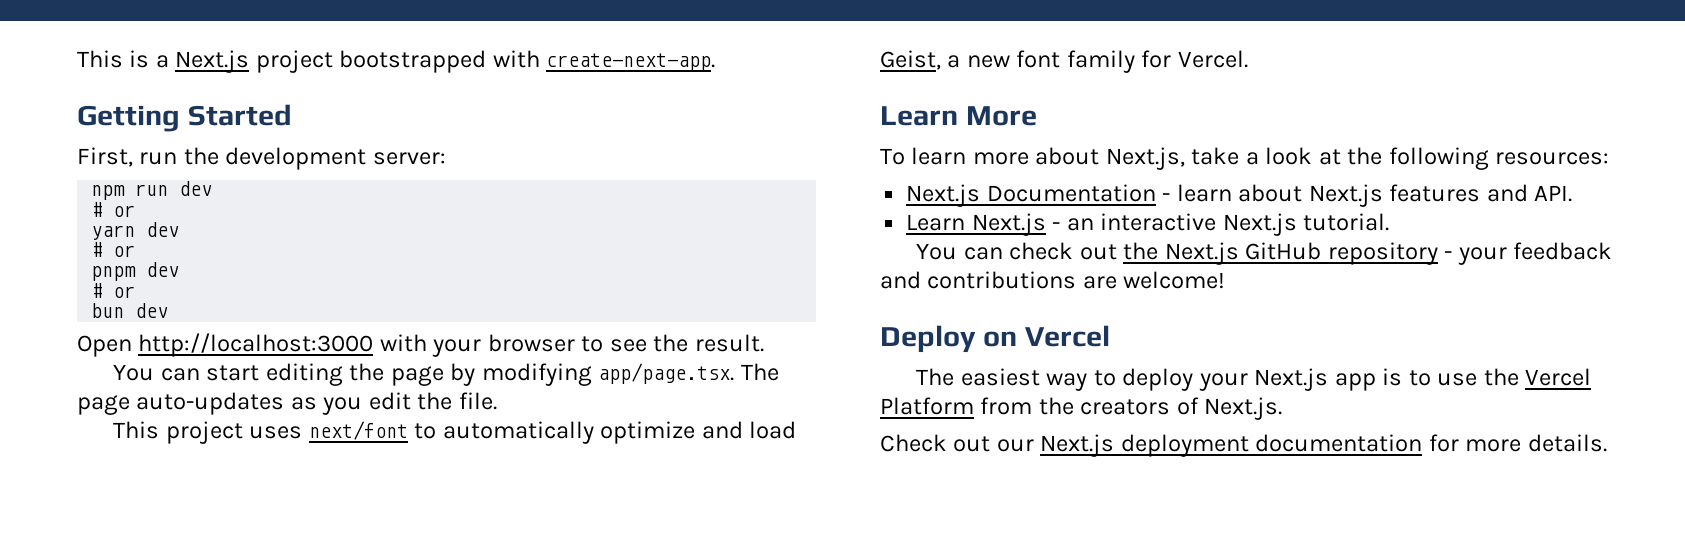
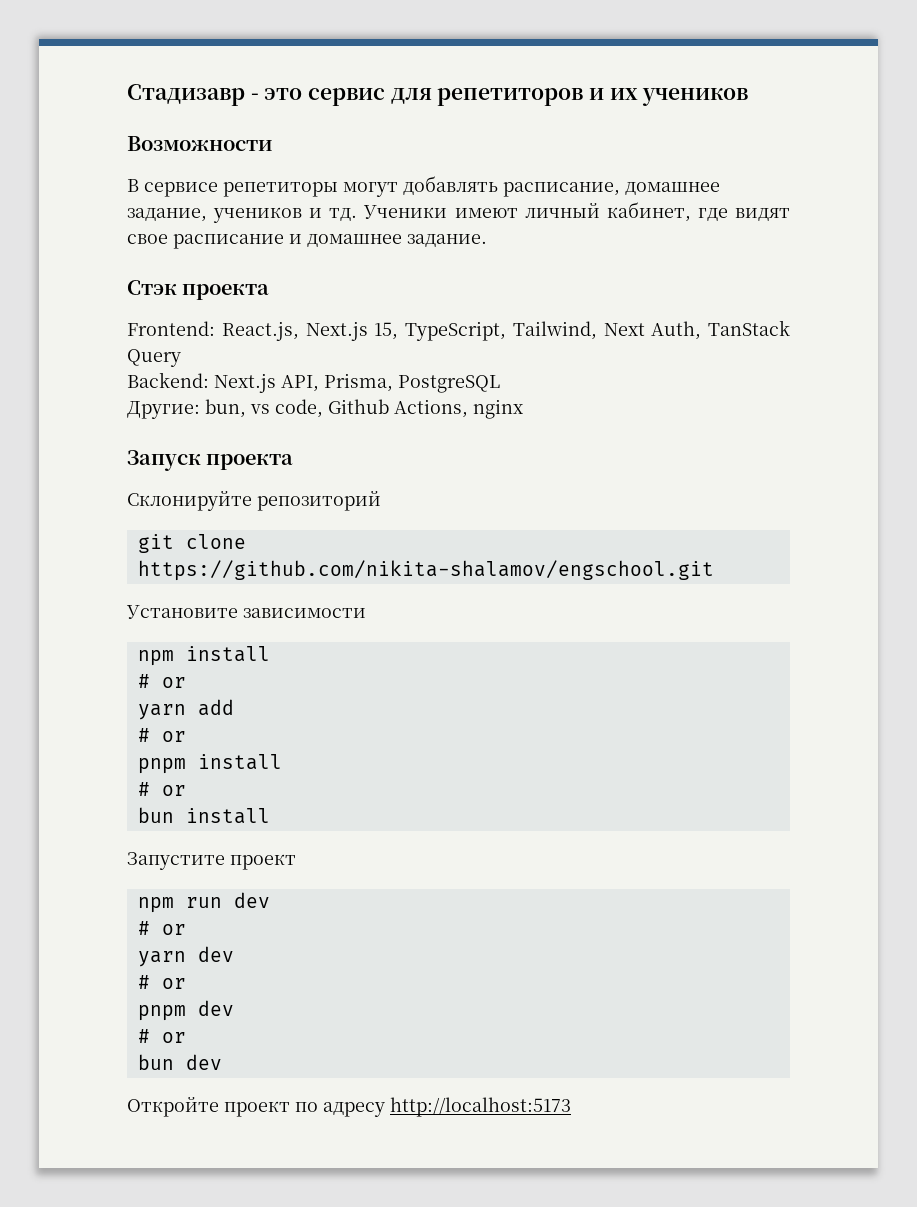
[77,50,716,73] [77,104,292,132] [77,147,446,170] This is a Next.js project bootstrapped with create-next-app. // Getting Started // First, run the development server: -> [127,84,749,106] [127,136,273,151] [127,176,720,197] [127,202,790,223] [127,234,487,249] [127,280,270,300] [127,320,790,341] [127,349,181,367] [127,372,500,393] [127,399,523,419] [127,450,294,471] [127,491,381,511] [137,534,246,553] [137,560,714,581] [126,605,366,619] [137,646,270,666] [137,674,186,688] [137,699,234,720] [137,728,186,742] [137,754,282,774] [137,782,186,796] [137,807,270,824] [127,852,296,870] Стадизавр - это сервис для репетиторов и их учеников // Возможности // В сервисе репетиторы могут добавлять расписание, домашнее задание, учеников и тд. Ученики имеют личный кабинет, где видят свое расписание и домашнее задание. // Стэк проекта // Frontend: React.js, Next.js 15, TypeScript, Tailwind, Next Auth, TanStack Query // Backend: Next.js API, Prisma, PostgreSQL // Другие: bun, vs code, Github Actions, nginx // Запуск проекта // Склонируйте репозиторий // git clone https://github.com/nikita-shalamov/engschool.git // Установите зависимости // npm install // # or // yarn add // # or // pnpm install // # or // bun install // Запустите проект
[77,333,764,357] [113,363,779,386] [77,392,497,415] [113,421,797,444] [880,50,1248,73] [880,106,1037,126] [880,147,1610,170] [906,184,1573,207] [906,213,1390,236] [916,242,1613,265] [880,271,1226,289] [880,325,1110,353] [916,368,1592,391] [880,397,1283,420] [880,434,1607,457] Open http://localhost:3000 with your browser to see the result. // You can start editing the page by modifying app/page.tsx. The page auto-updates as you edit the file. // This project uses next/font to automatically optimize and load Geist, a new font family for Vercel. // Learn More // To learn more about Next.js, take a look at the following resources: // Next.js Documentation - learn about Next.js features and API. // Learn Next.js - an interactive Next.js tutorial. // You can check out the Next.js GitHub repository - your feedback and contributions are welcome! // Deploy on Vercel // The easiest way to deploy your Next.js app is to use the Vercel Platform from the creators of Next.js. // Check out our Next.js deployment documentation for more details. -> [127,1097,571,1117] Откройте проект по адресу http://localhost:5173

